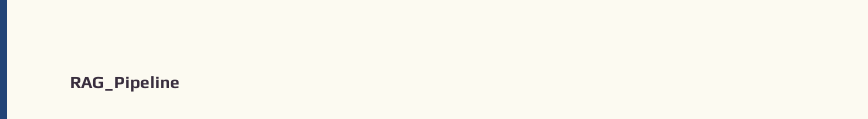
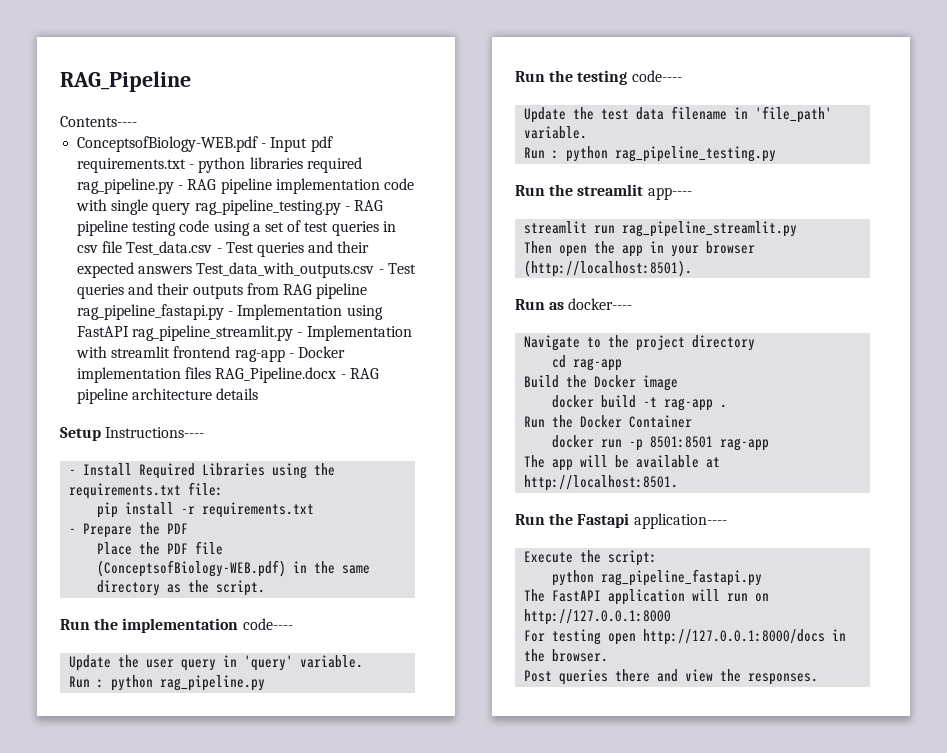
(180, 84) none -> [60,116,137,127] [77,136,333,152] [77,157,362,173] [77,178,414,194] [76,199,383,215] [77,220,396,236] [77,241,370,257] [77,262,416,278] [77,283,368,299] [77,304,383,320] [77,325,412,341] [76,346,345,362] [77,367,379,383] [77,388,259,404] [60,427,205,441] [69,463,336,479] [69,482,224,499] [97,502,315,518] [69,522,189,538] [97,541,224,555] [97,560,371,577] [97,580,266,596] [60,618,293,633] [69,655,364,671] [69,675,266,691] [515,70,682,85] [524,106,833,123] [524,126,588,139] [524,146,777,162] [515,184,692,200] [524,221,798,237] [524,241,756,257] [524,260,693,277] [515,298,633,310] [524,335,756,351] [552,355,623,371] [524,375,679,391] [552,395,728,411] [524,415,693,428] [552,435,770,451] [524,455,721,471] [524,475,679,491] [515,513,727,529] [524,550,658,566] [552,569,763,586] [524,589,770,605] [524,609,672,625] [524,629,847,645] [524,649,609,662] [524,669,819,685] // Contents---- // ConceptsofBiology-WEB.pdf - Input pdf requirements.txt - python libraries required rag_pipeline.py - RAG pipeline implementation code with single query rag_pipeline_testing.py - RAG pipeline testing code using a set of test queries in csv file Test_data.csv - Test queries and their expected answers Test_data_with_outputs.csv - Test queries and their outputs from RAG pipeline rag_pipeline_fastapi.py - Implementation using FastAPI rag_pipeline_streamlit.py - Implementation with streamlit frontend rag-app - Docker implementation files RAG_Pipeline.docx - RAG pipeline architecture details // Setup Instructions---- // - Install Required Libraries using the requirements.txt file: // pip install -r requirements.txt // - Prepare the PDF // Place the PDF file (ConceptsofBiology-WEB.pdf) in the same directory as the script. // Run the implementation code---- // Update the user query in 'query' variable. // Run : python rag_pipeline.py // Run the testing code---- // Update the test data filename in 'file_path' variable. // Run : python rag_pipeline_testing.py // Run the streamlit app---- // streamlit run rag_pipeline_streamlit.py // Then open the app in your browser (http://localhost:8501). // Run as docker---- // Navigate to the project directory // cd rag-app // Build the Docker image // docker build -t rag-app . // Run the Docker Container // docker run -p 8501:8501 rag-app // The app will be available at http://localhost:8501. // Run the Fastapi application---- // Execute the script: // python rag_pipeline_fastapi.py // The FastAPI application will run on http://127.0.0.1:8000 // For testing open http://127.0.0.1:8000/docs in the browser. // Post queries there and view the responses.

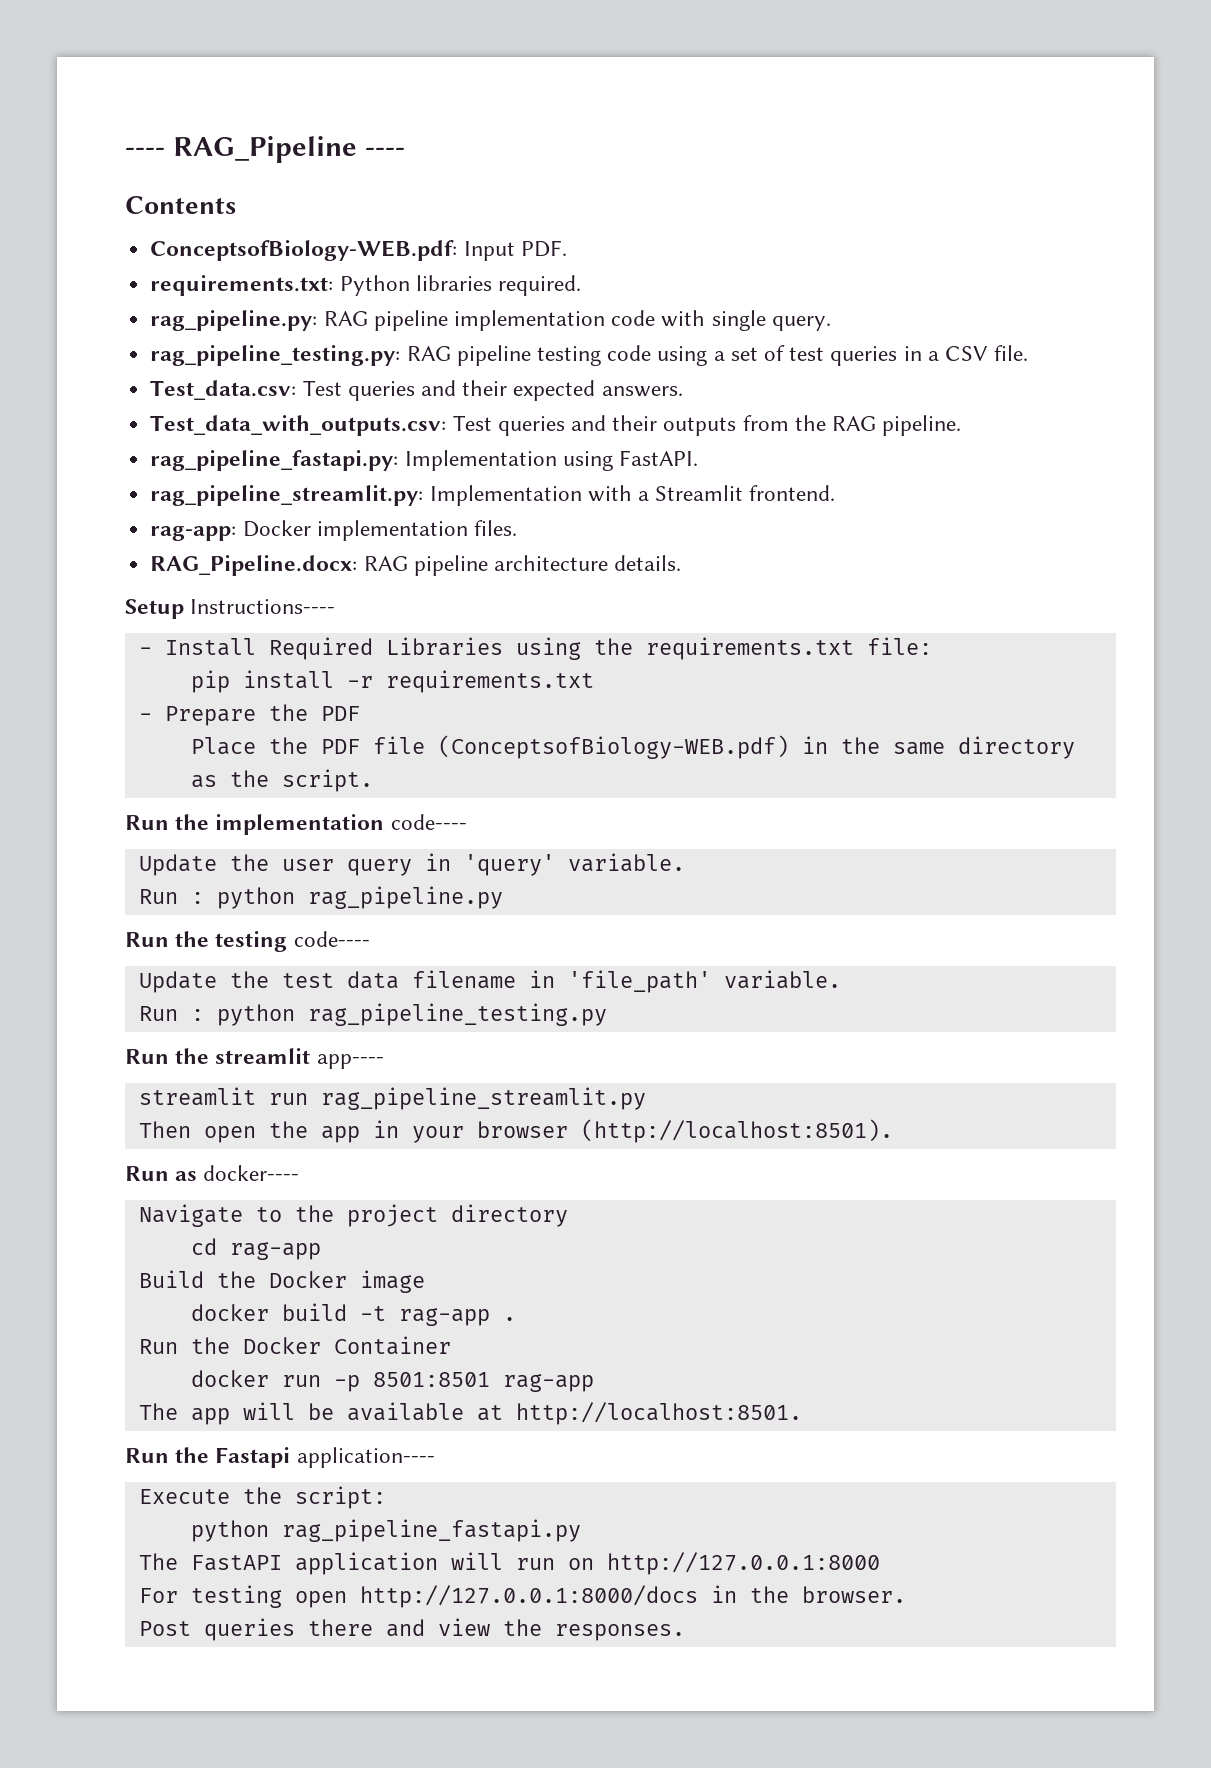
(60, 81) none -> [125,147,165,156] ----
[60,116,137,127] [77,136,333,152] [77,157,362,173] [77,178,184,194] // Contents---- // ConceptsofBiology-WEB.pdf - Input pdf requirements.txt - python libraries required rag_pipeline.py - -> [364,147,405,156] [125,196,236,214] [150,240,567,261] [150,275,581,296] [150,310,318,331] ---- // Contents // ConceptsofBiology-WEB.pdf: Input PDF. // requirements.txt: Python libraries required. // rag_pipeline.py:
[152,199,350,215] query rag_pipeline_testing.py - -> [771,316,831,331] [150,345,401,366] query. // rag_pipeline_testing.py:
[77,241,222,255] csv file Test_data.csv - -> [927,345,1029,361] [150,380,297,400] a CSV file. // Test_data.csv:
[138,262,384,278] answers Test_data_with_outputs.csv - -> [601,386,683,397] [150,415,447,436] answers. // Test_data_with_outputs.csv:
[282,283,368,299] [77,304,383,320] [77,325,412,341] [76,346,345,362] [77,367,346,383] RAG pipeline rag_pipeline_fastapi.py - Implementation using FastAPI rag_pipeline_streamlit.py - Implementation with streamlit frontend rag-app - Docker implementation files RAG_Pipeline.docx - -> [794,415,962,436] [150,450,698,471] [150,485,836,506] [150,520,517,541] [150,555,358,576] the RAG pipeline. // rag_pipeline_fastapi.py: Implementation using FastAPI. // rag_pipeline_streamlit.py: Implementation with a Streamlit frontend. // rag-app: Docker implementation files. // RAG_Pipeline.docx:
[216,388,259,400] details -> [614,555,682,571] details.

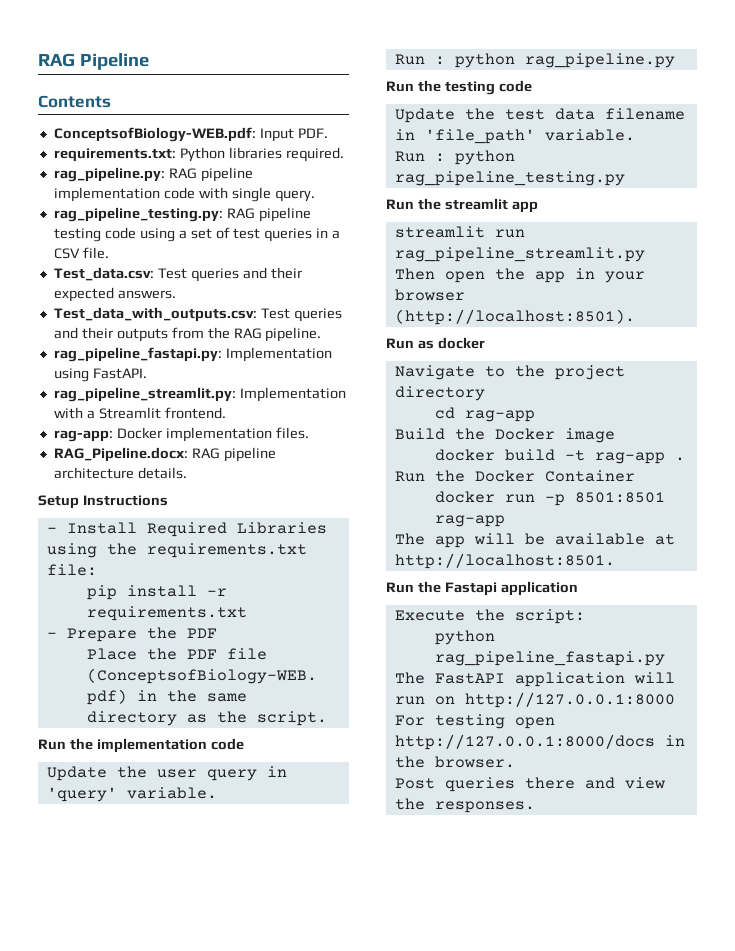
[125,136,405,163] ---- RAG_Pipeline ---- -> [38,53,149,70] RAG Pipeline
[190,599,336,614] Instructions---- -> [82,495,168,506] Instructions
[390,814,467,830] code---- -> [210,738,244,750] code
[293,931,370,947] code---- -> [498,80,532,92] code
[316,1054,384,1069] app---- -> [511,201,538,213] app
[203,1165,300,1181] docker---- -> [437,337,485,349] docker
[296,1447,435,1468] application---- -> [500,581,578,596] application

